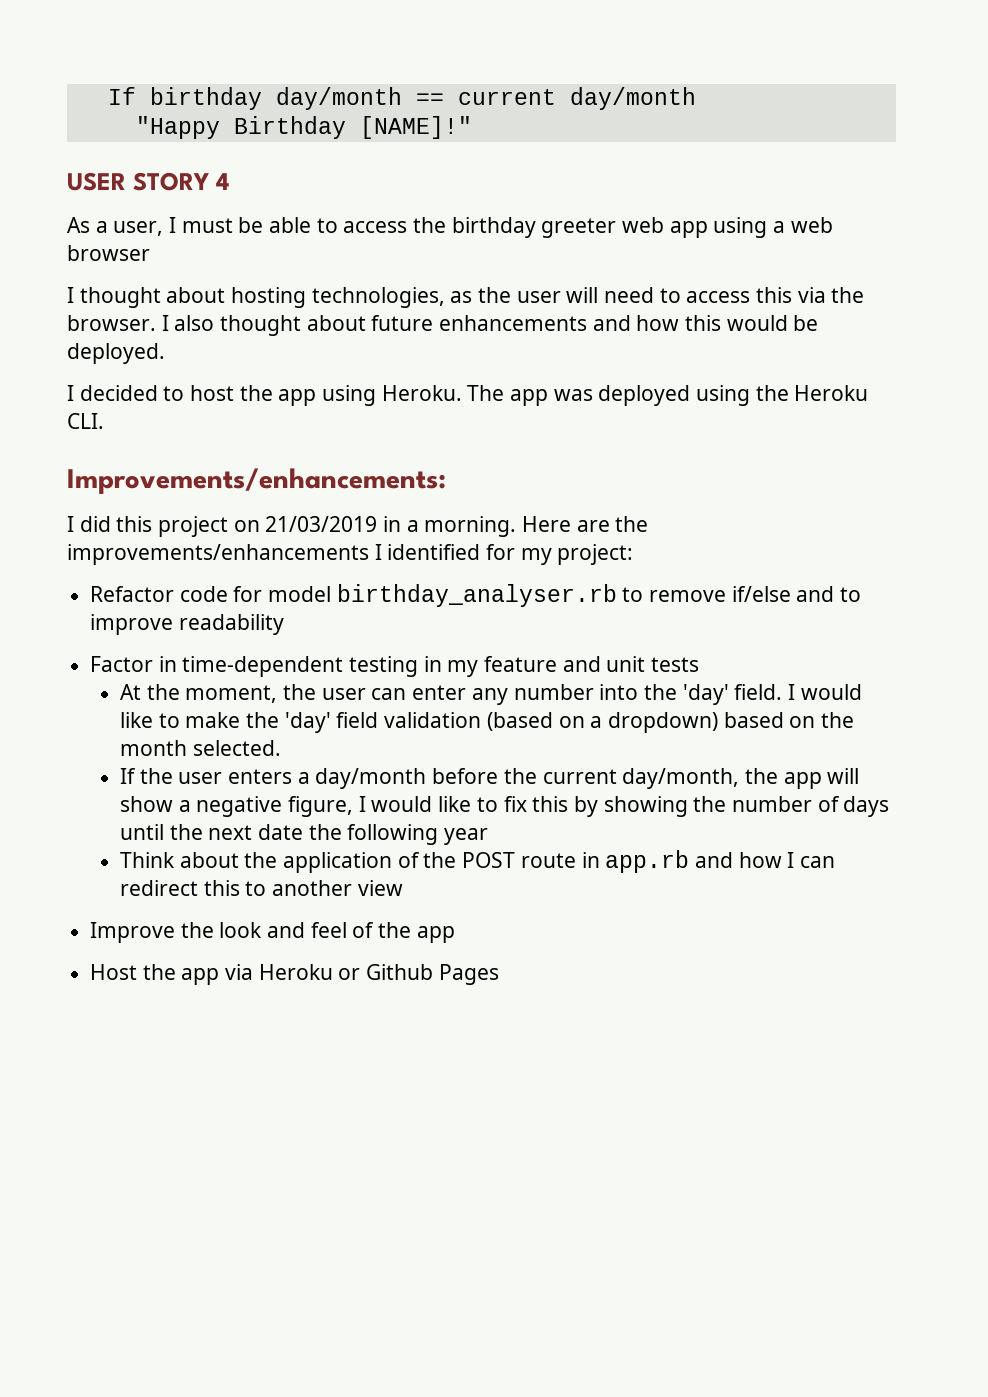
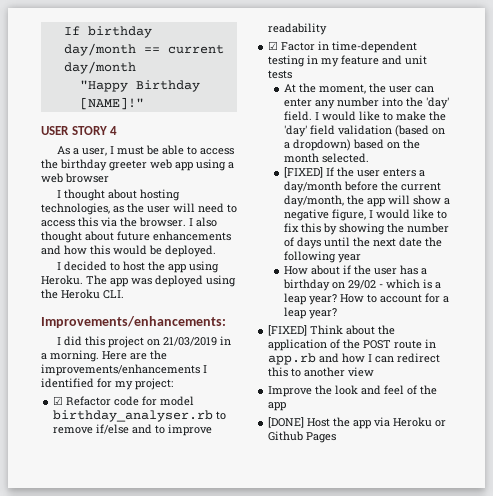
(634, 554) none -> [53,396,64,405] ☑
(284, 624) none -> [268,41,279,50] ☑
(281, 748) none -> [283,167,323,178] [FIXED]
(489, 836) none -> [283,265,427,275] [282,279,441,291] [283,293,449,305] [283,307,337,319] [268,325,308,336] How about if the user has a birthday on 29/02 - which is a leap year? How to account for a leap year? // [FIXED]
(455, 934) none -> [268,417,305,428] [DONE]

